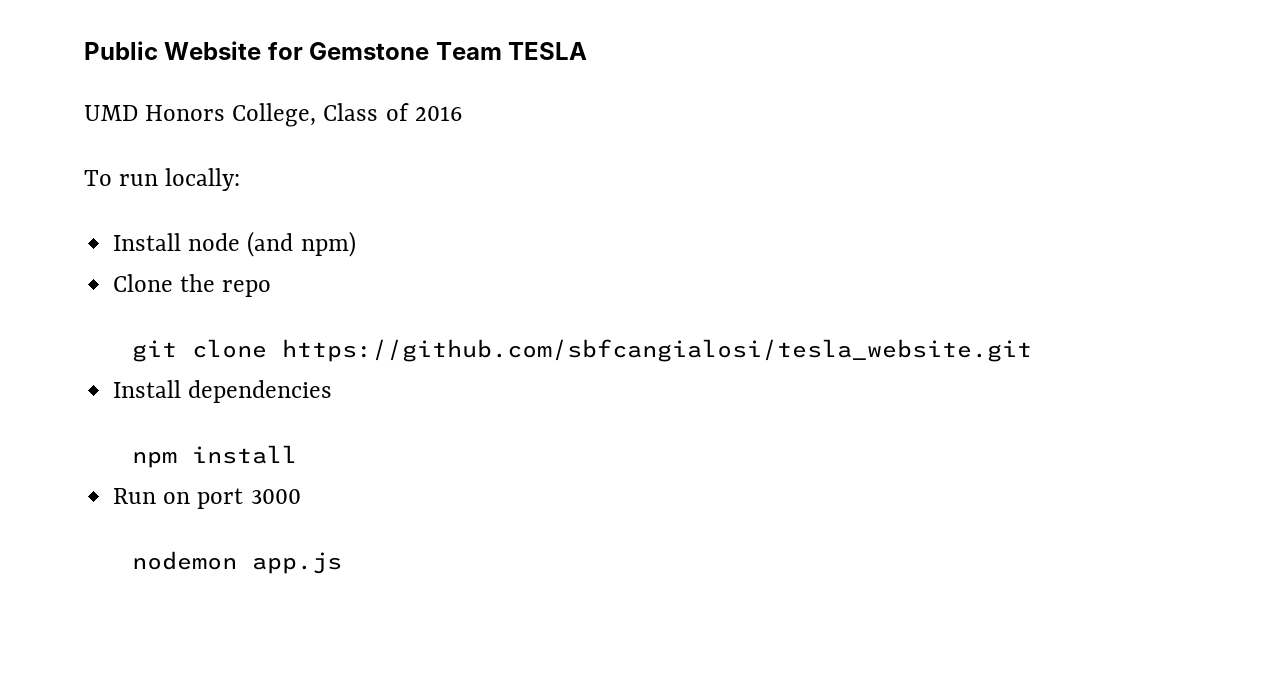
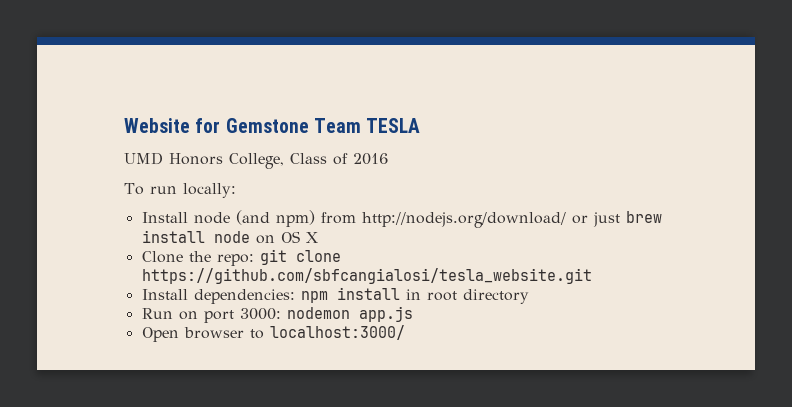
[84,41,158,60] Public -> (124, 125) none
(356, 244) none -> [320,211,662,228] [141,230,318,244] from http://nodejs.org/download/ or just brew install node on OS X
[222,280,272,297] repo // -> [216,254,254,266] repo:
[188,380,333,403] dependencies // -> [193,289,295,304] dependencies:
(297, 454) none -> [405,289,529,304] in root directory
[250,489,301,504] 3000 // -> [239,308,281,320] 3000:
(342, 563) none -> [141,325,405,342] // Open browser to localhost:3000/

